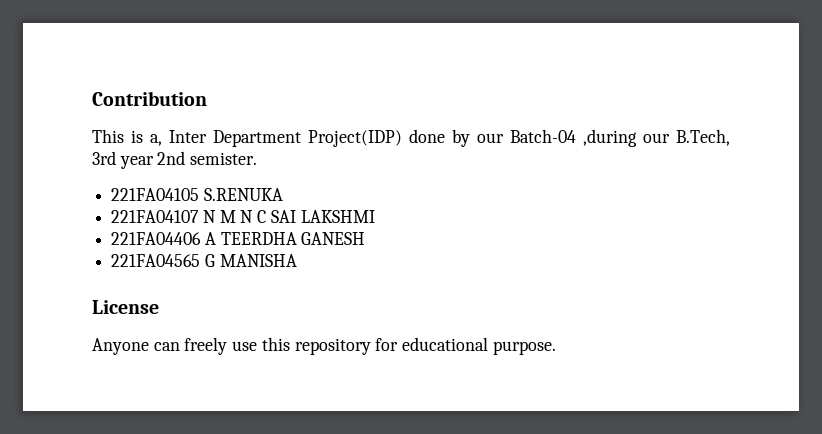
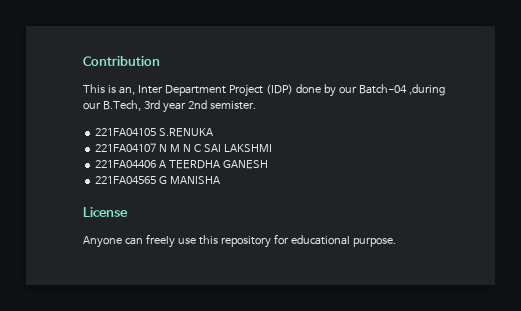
[150,134,162,146] a, -> [118,86,135,95] an,
[308,130,402,147] Project(IDP) -> [228,84,293,97] Project (IDP)

